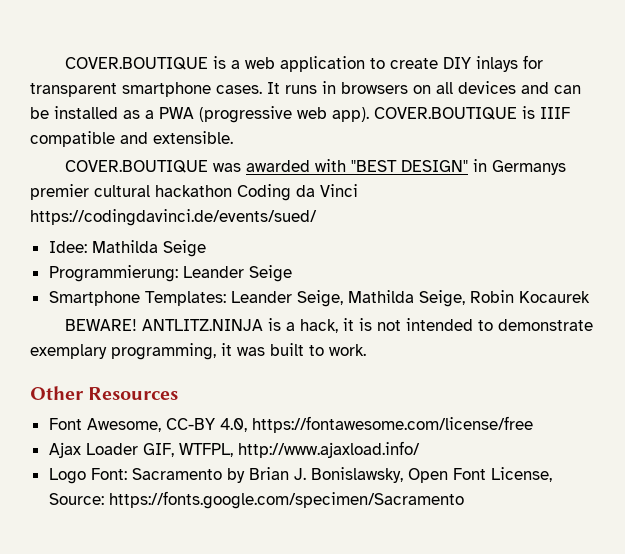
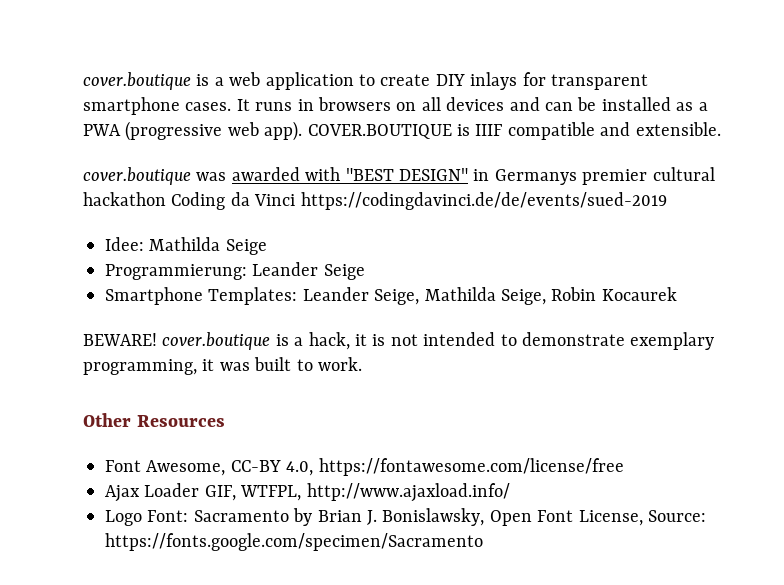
[65,57,209,70] COVER.BOUTIQUE -> [83,72,191,90] cover.boutique
[65,160,209,173] COVER.BOUTIQUE -> [83,167,191,185] cover.boutique
[30,209,317,226] https://codingdavinci.de/events/sued/ -> [300,192,667,210] https://codingdavinci.de/de/events/sued-2019
[142,319,264,331] ANTLITZ.NINJA -> [162,332,271,350] cover.boutique

